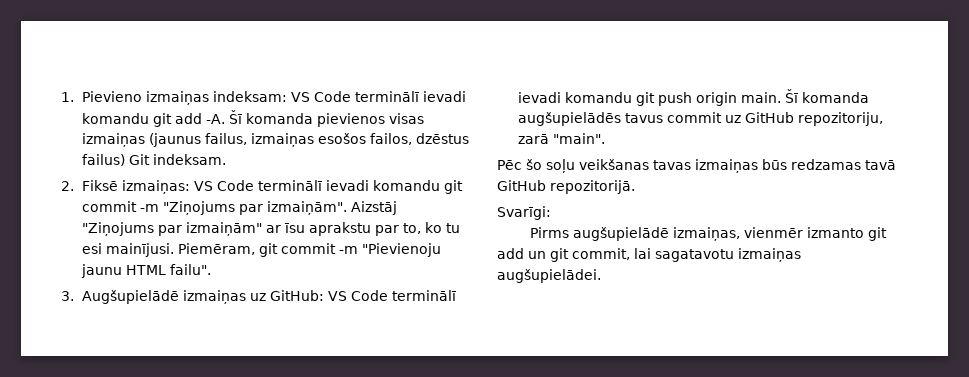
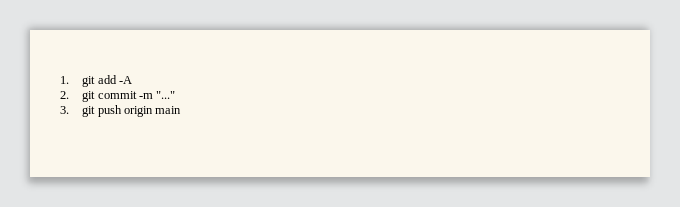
[82,91,467,105] [82,110,425,127] [82,133,470,147] [82,154,227,166] [61,180,464,194] [82,201,398,215] [82,222,461,236] [82,243,442,257] [81,264,212,278] [61,290,457,304] [518,89,870,106] [518,112,884,126] [518,133,606,144] [497,159,896,173] [497,180,635,194] [497,206,551,220] [530,227,888,241] [497,248,801,262] [497,269,601,283] Pievieno izmaiņas indeksam: VS Code terminālī ievadi komandu git add -A. Šī komanda pievienos visas izmaiņas (jaunus failus, izmaiņas esošos failos, dzēstus failus) Git indeksam. // 2. Fiksē izmaiņas: VS Code terminālī ievadi komandu git commit -m "Ziņojums par izmaiņām". Aizstāj "Ziņojums par izmaiņām" ar īsu aprakstu par to, ko tu esi mainījusi. Piemēram, git commit -m "Pievienoju jaunu HTML failu". // 3. Augšupielādē izmaiņas uz GitHub: VS Code terminālī ievadi komandu git push origin main. Šī komanda augšupielādēs tavus commit uz GitHub repozitoriju, zarā "main". // Pēc šo soļu veikšanas tavas izmaiņas būs redzamas tavā GitHub repozitorijā. // Svarīgi: // Pirms augšupielādē izmaiņas, vienmēr izmanto git add un git commit, lai sagatavotu izmaiņas augšupielādei. -> [82,75,133,87] [60,91,176,102] [60,105,182,117] git add -A // 2. git commit -m "..." // 3. git push origin main

